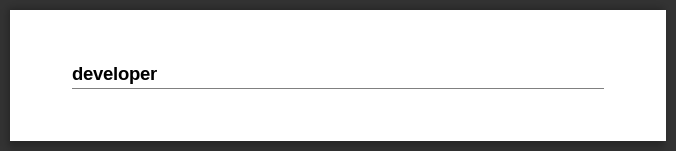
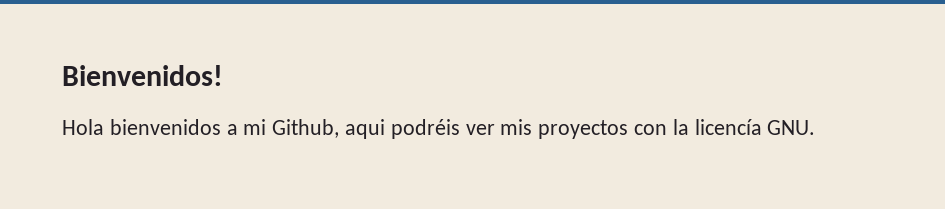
[72,67,157,84] developer -> [62,65,223,86] [62,119,816,139] Bienvenidos! // Hola bienvenidos a mi Github, aqui podréis ver mis proyectos con la licencía GNU.

